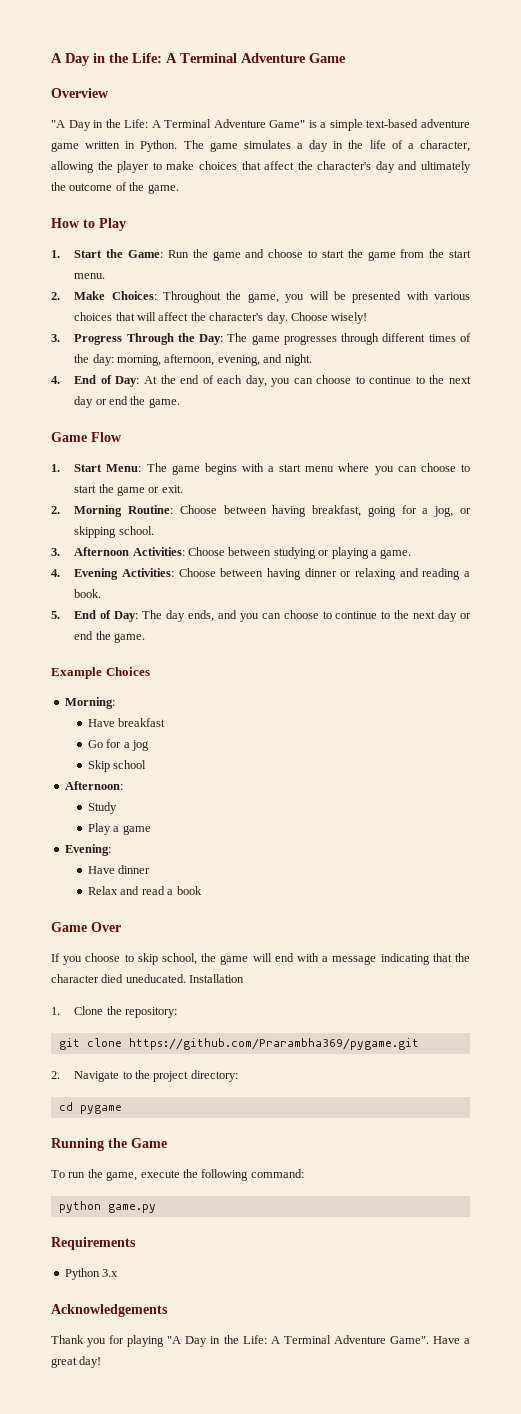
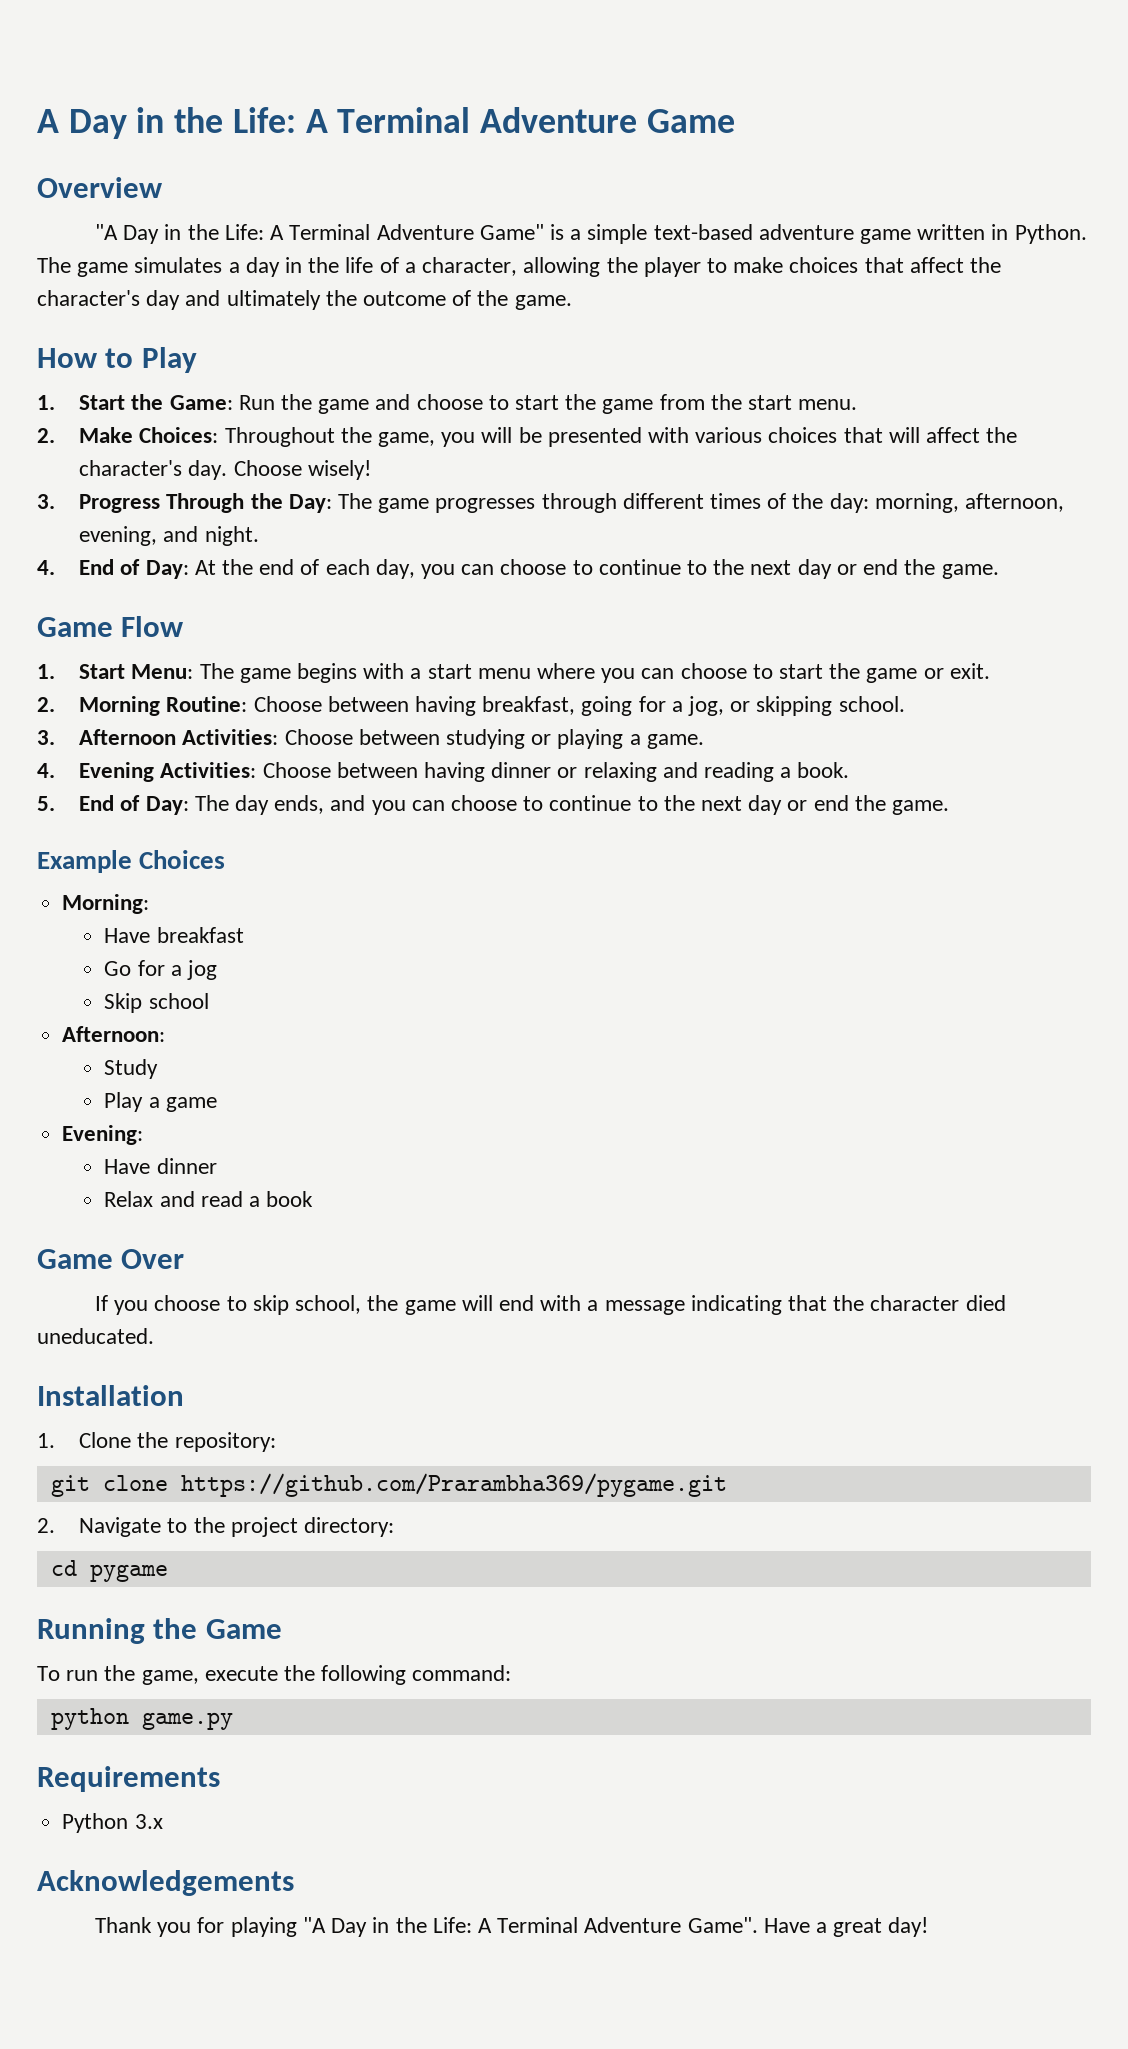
(186, 978) none -> (154, 1336) //

